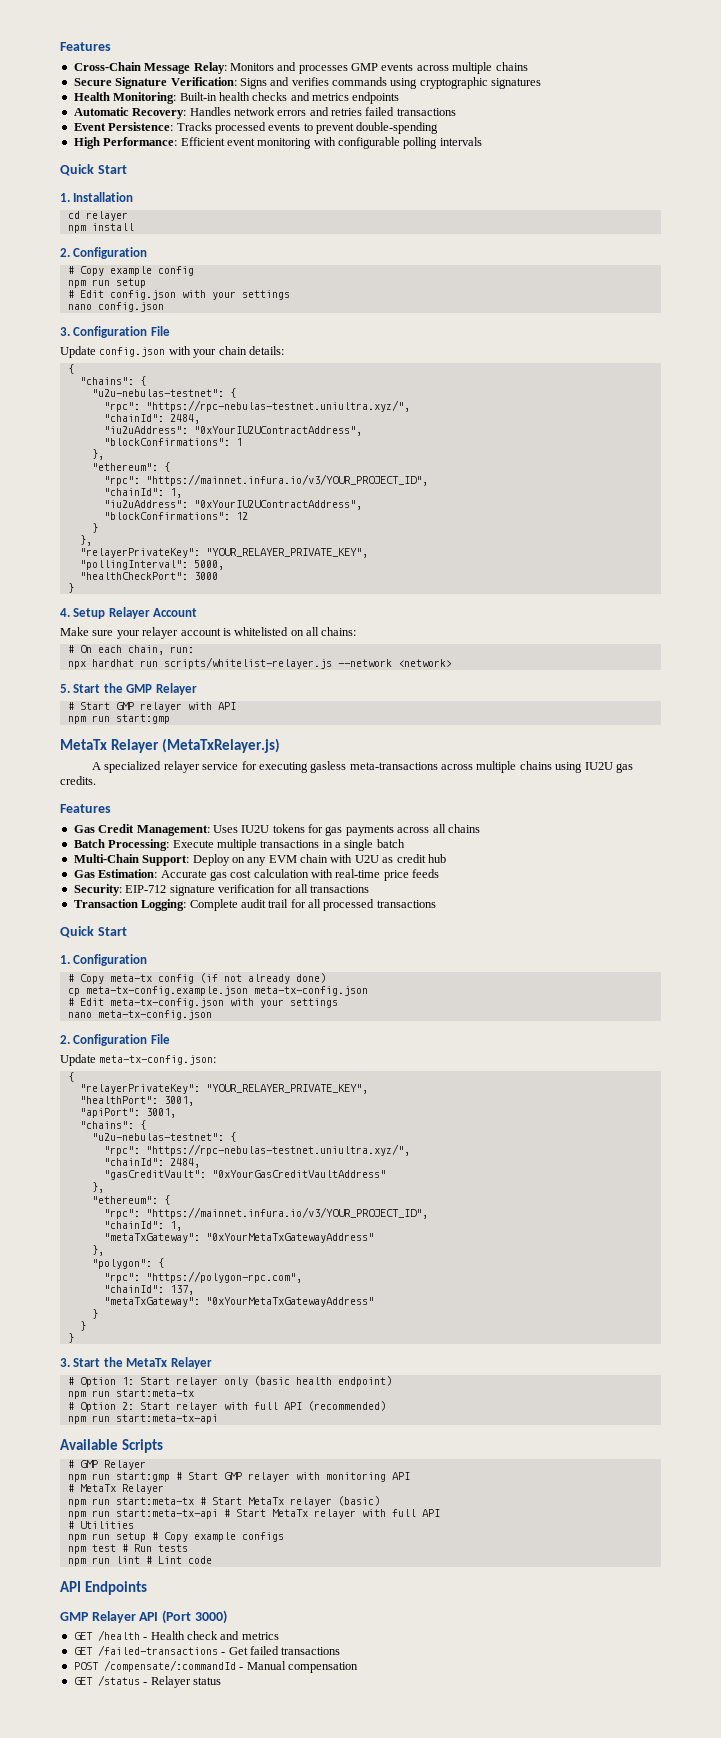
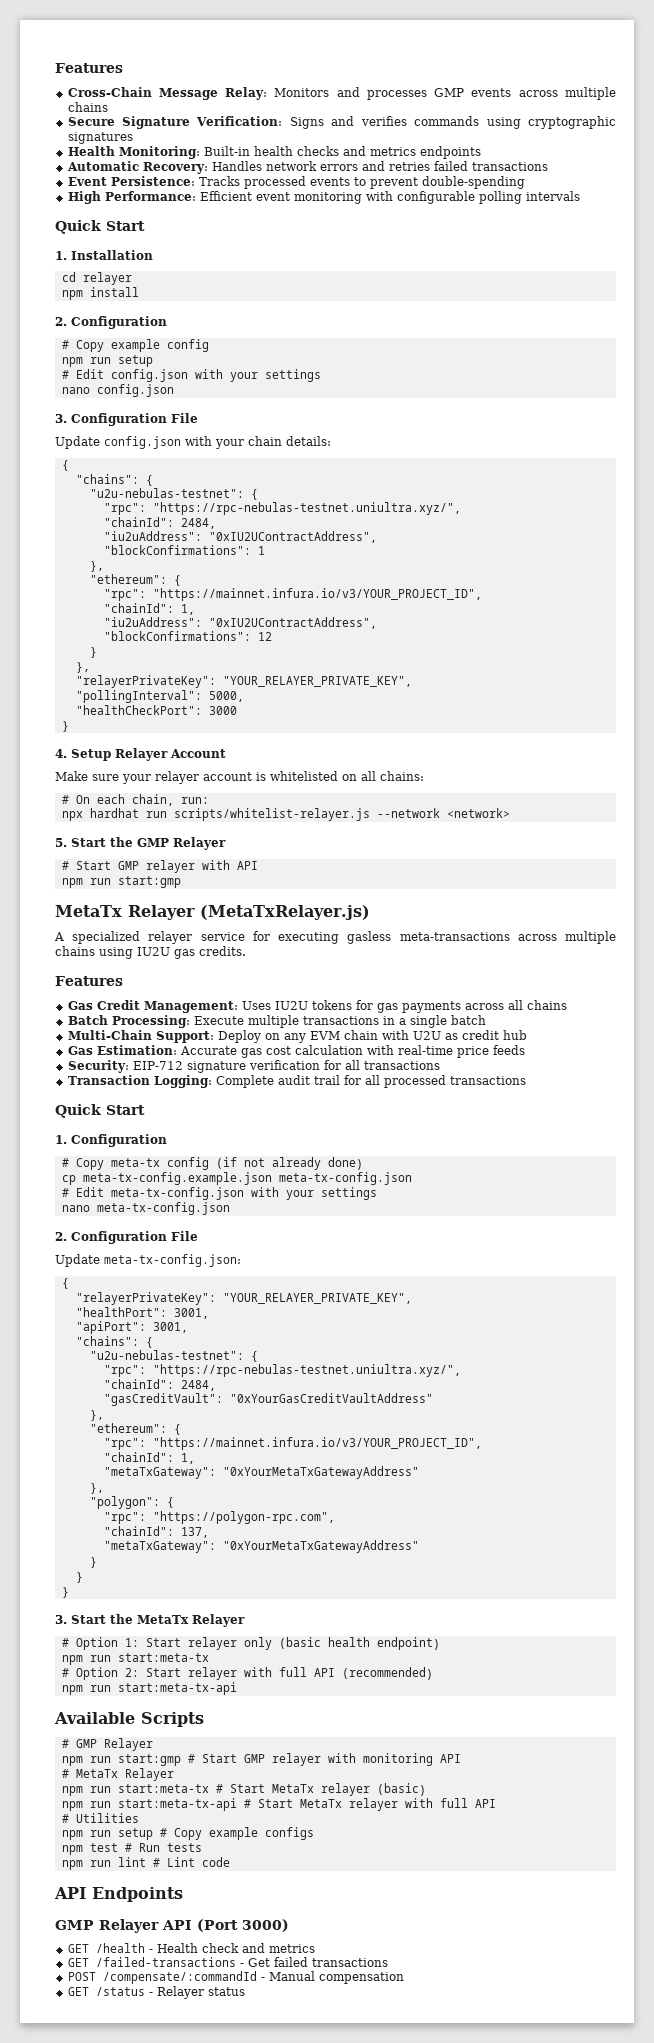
[193,426,362,436] "0xYourIU2UContractAddress", -> [208,531,377,543] "0xIU2UContractAddress",
[193,500,362,510] "0xYourIU2UContractAddress", -> [208,617,377,629] "0xIU2UContractAddress",

